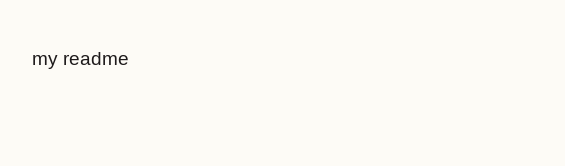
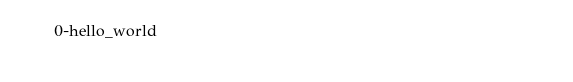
[32,52,130,69] my readme -> [54,25,157,38] 0-hello_world

